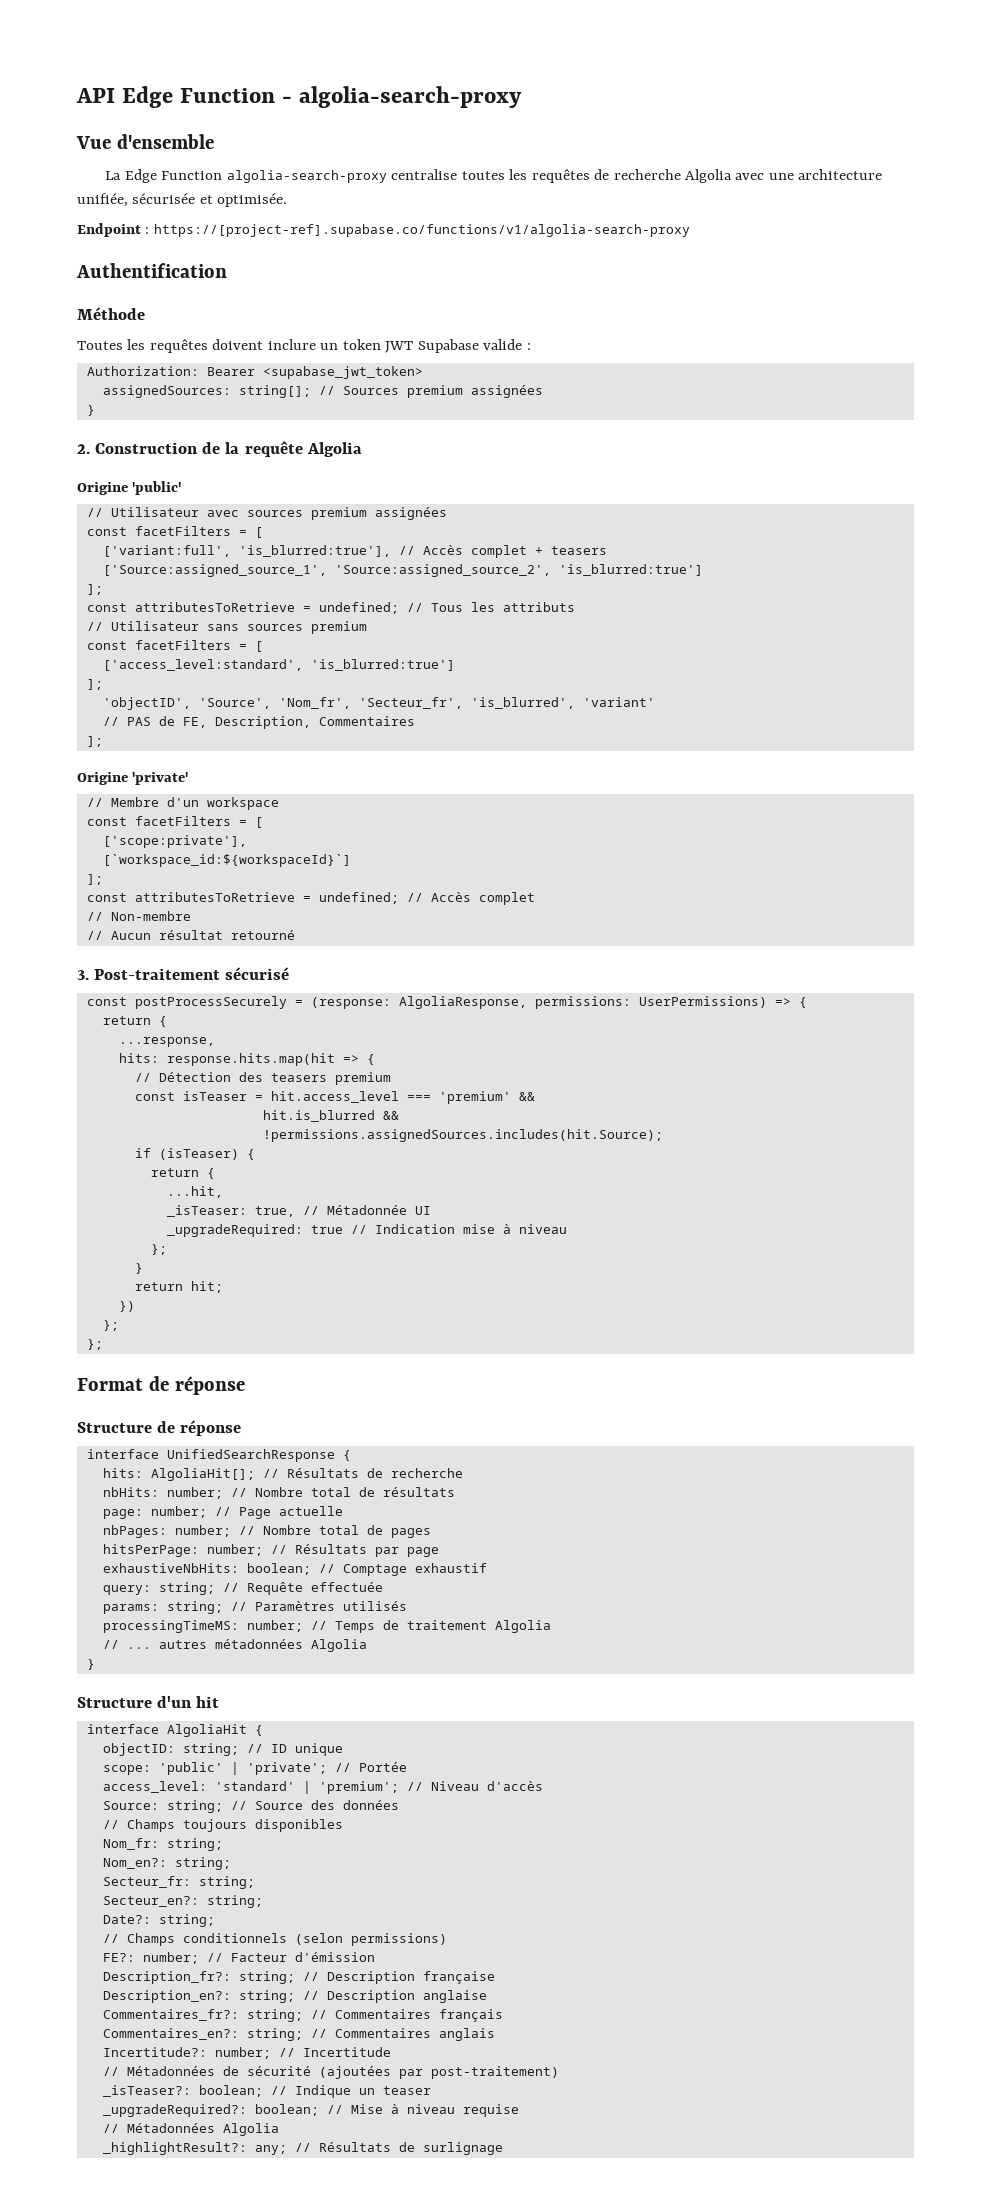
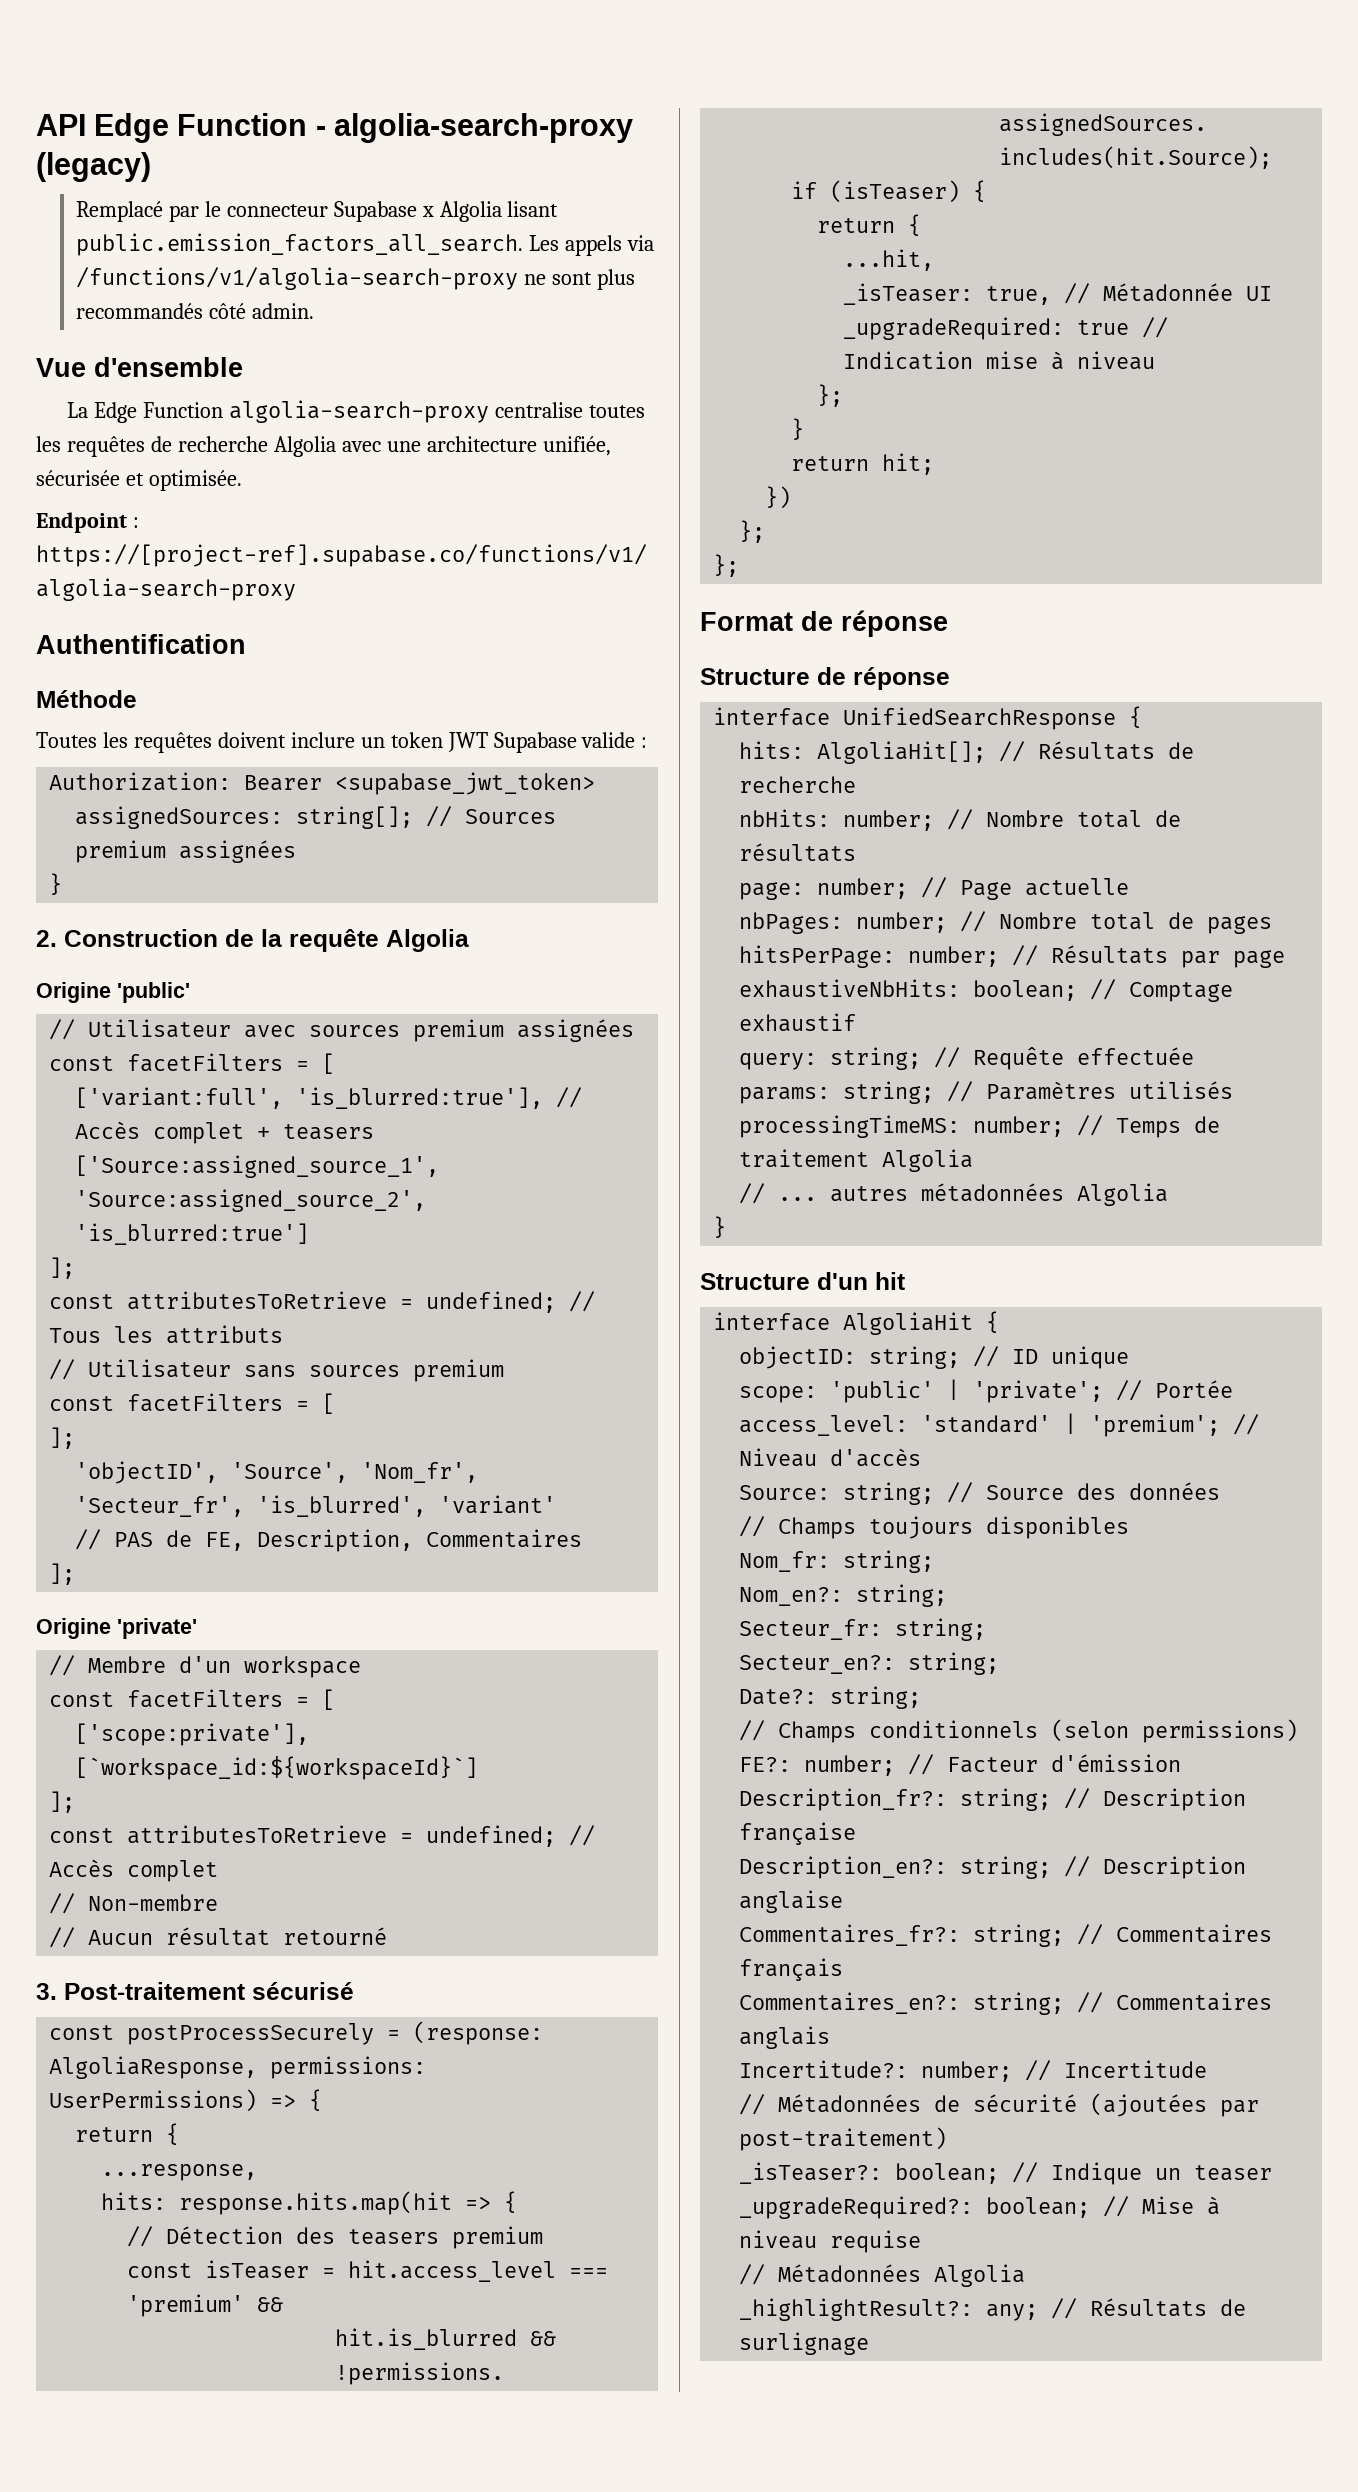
(523, 97) none -> [36,152,151,182] [75,201,559,222] [75,233,654,256] [75,267,635,290] [75,303,314,319] (legacy) // Remplacé par le connecteur Supabase x Algolia lisant public.emission_factors_all_search. Les appels via /functions/v1/algolia-search-proxy ne sont plus recommandés côté admin.
[102,659,455,671] // ['access_level:standard', 'is_blurred:true'] -> (336, 1403) none

